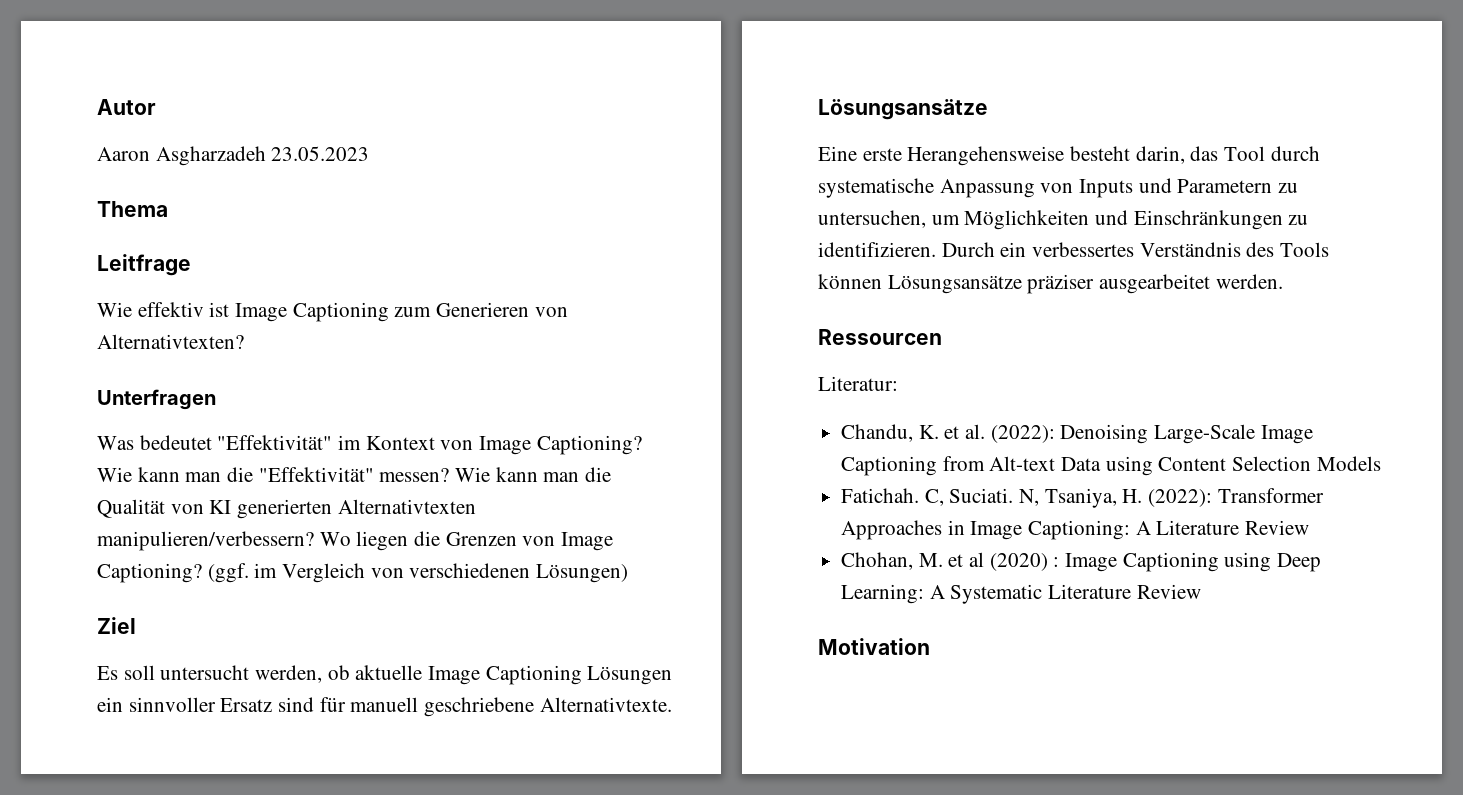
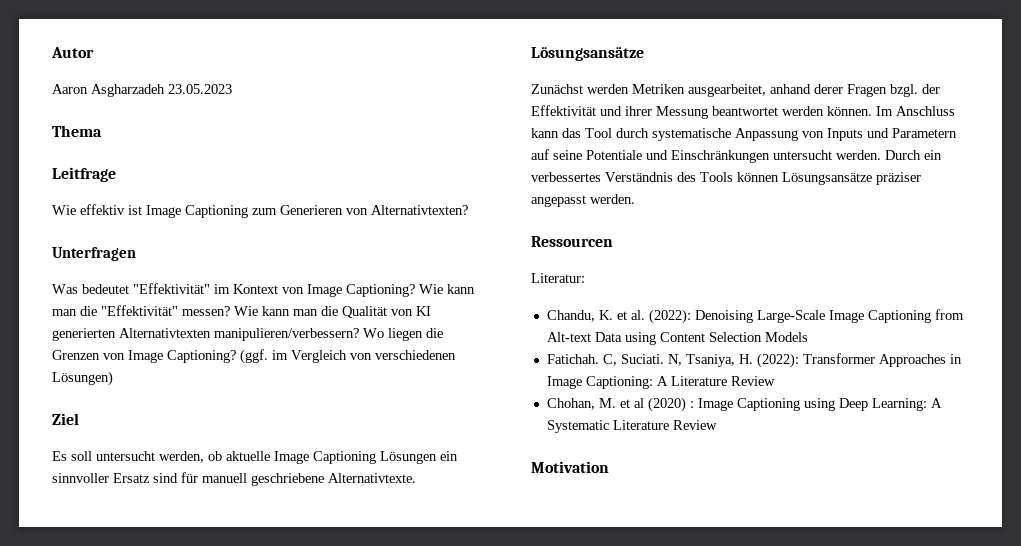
[818,146,1185,166] Eine erste Herangehensweise besteht darin, -> [531,84,940,97] [531,105,955,119] [531,128,559,138] Zunächst werden Metriken ausgearbeitet, anhand derer Fragen bzgl. der Effektivität und ihrer Messung beantwortet werden können. Im Anschluss kann
[1278,183,1299,193] [818,210,1309,230] [818,242,936,257] zu untersuchen, um Möglichkeiten und Einschränkungen zu identifizieren. -> [531,149,881,163] auf seine Potentiale und Einschränkungen untersucht werden.
[1099,274,1211,294] ausgearbeitet -> [531,195,586,207] angepasst

